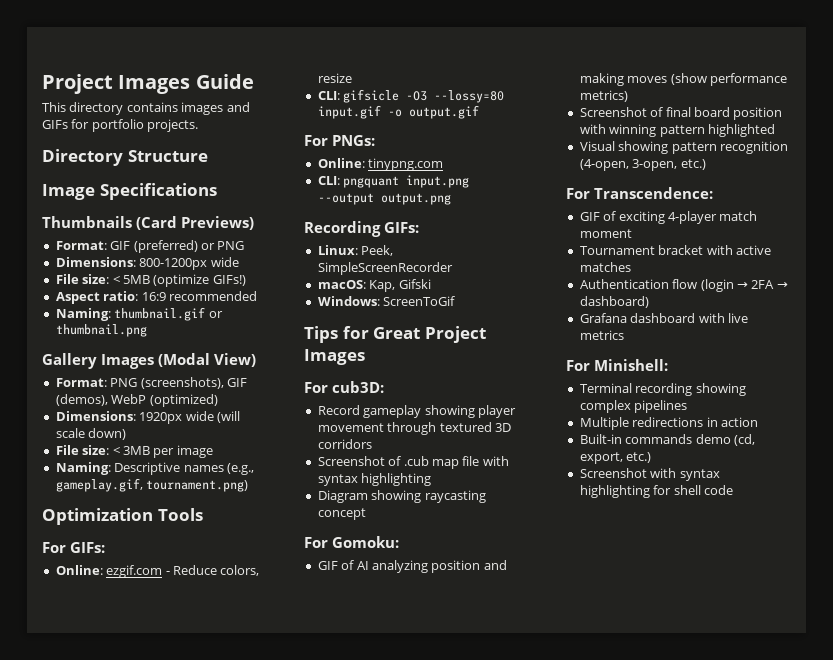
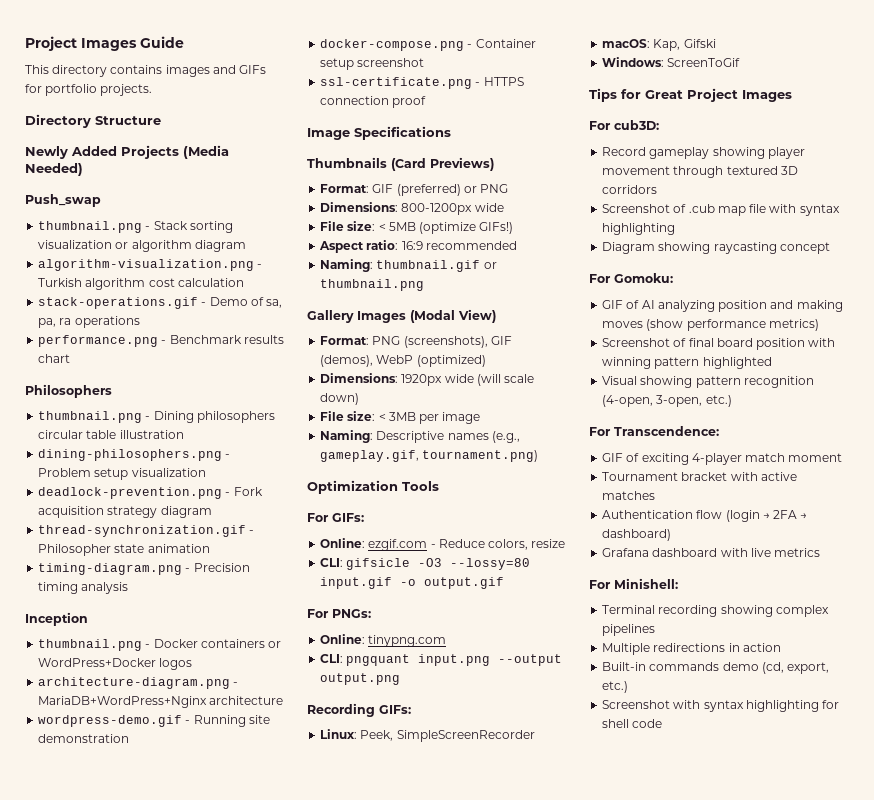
(208, 156) none -> [25,145,229,159] [25,163,83,176] [25,194,101,207] [38,221,233,233] [38,240,246,252] [38,259,263,271] [38,278,244,290] [38,297,283,309] [38,316,140,328] [38,335,284,347] [38,354,71,363] [25,384,112,398] [38,411,275,423] [38,430,184,439] [38,449,231,461] [38,468,206,480] [38,487,263,499] [38,506,212,518] [38,525,255,537] [38,544,210,556] [38,563,250,575] [38,582,129,594] [25,612,88,626] [38,639,282,651] [38,658,193,670] [38,677,239,689] [38,696,284,708] [38,715,270,727] [38,734,130,743] [320,39,536,51] [320,58,425,70] [320,77,524,89] [320,96,427,108] // Newly Added Projects (Media Needed) // Push_swap // thumbnail.png - Stack sorting visualization or algorithm diagram // algorithm-visualization.png - Turkish algorithm cost calculation // stack-operations.gif - Demo of sa, pa, ra operations // performance.png - Benchmark results chart // Philosophers // thumbnail.png - Dining philosophers circular table illustration // dining-philosophers.png - Problem setup visualization // deadlock-prevention.png - Fork acquisition strategy diagram // thread-synchronization.gif - Philosopher state animation // timing-diagram.png - Precision timing analysis // Inception // thumbnail.png - Docker containers or WordPress+Docker logos // architecture-diagram.png - MariaDB+WordPress+Nginx architecture // wordpress-demo.gif - Running site demonstration // docker-compose.png - Container setup screenshot // ssl-certificate.png - HTTPS connection proof

